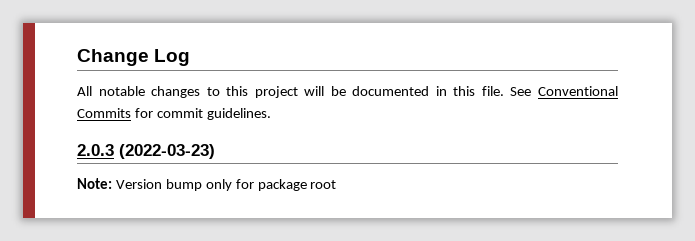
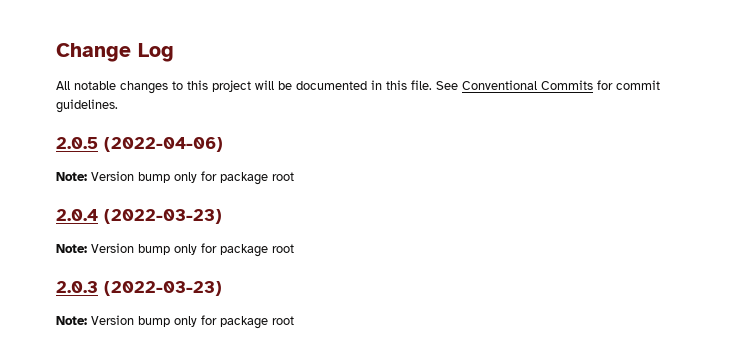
(271, 114) none -> [56,137,223,152] [56,171,294,185] [56,209,222,224] [56,243,294,257] // 2.0.5 (2022-04-06) // Note: Version bump only for package root // 2.0.4 (2022-03-23) // Note: Version bump only for package root

